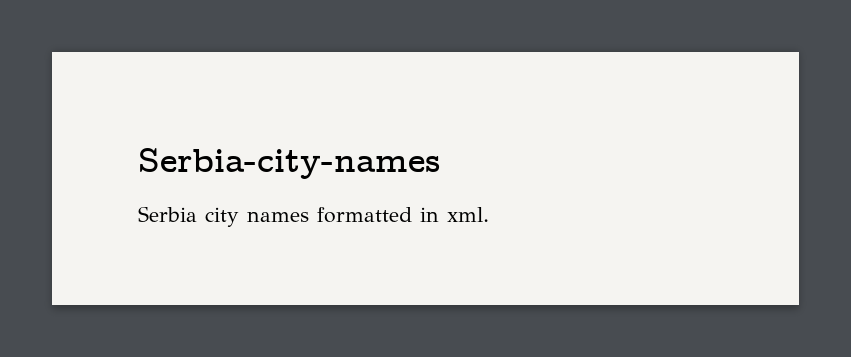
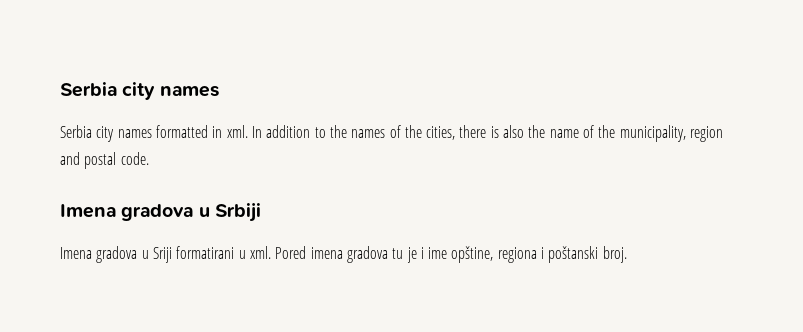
[138,148,440,179] Serbia-city-names -> [60,82,219,100] Serbia city names
(489, 214) none -> [251,125,724,142] [60,152,149,169] [60,203,261,222] [60,246,627,263] In addition to the names of the cities, there is also the name of the municipality, region and postal code. // Imena gradova u Srbiji // Imena gradova u Sriji formatirani u xml. Pored imena gradova tu je i ime opštine, regiona i poštanski broj.

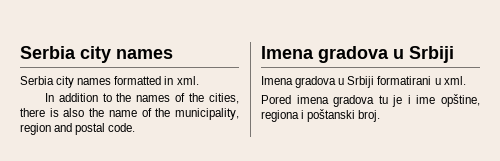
(248, 131) none -> (199, 80) //
[152,247,172,263] Sriji -> [347,76,375,88] Srbiji
(271, 252) none -> (466, 80) //

